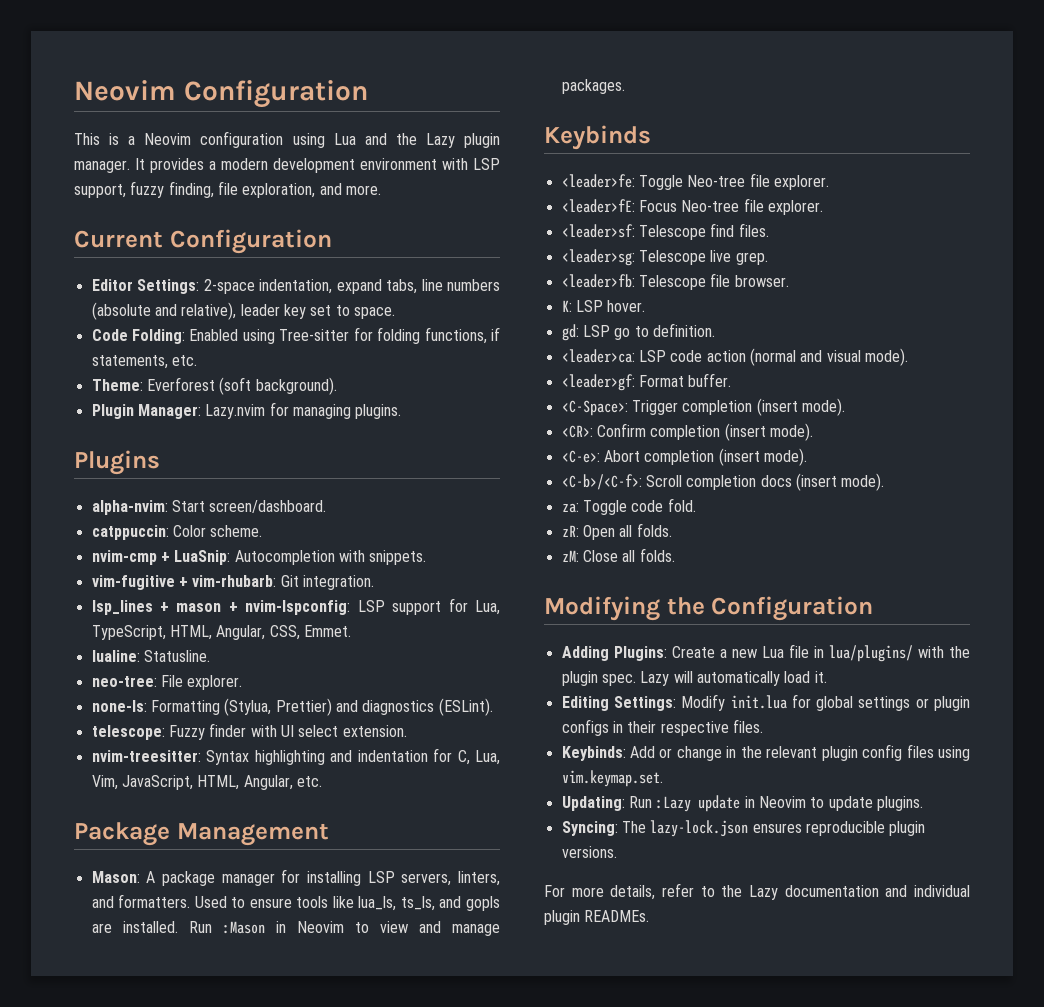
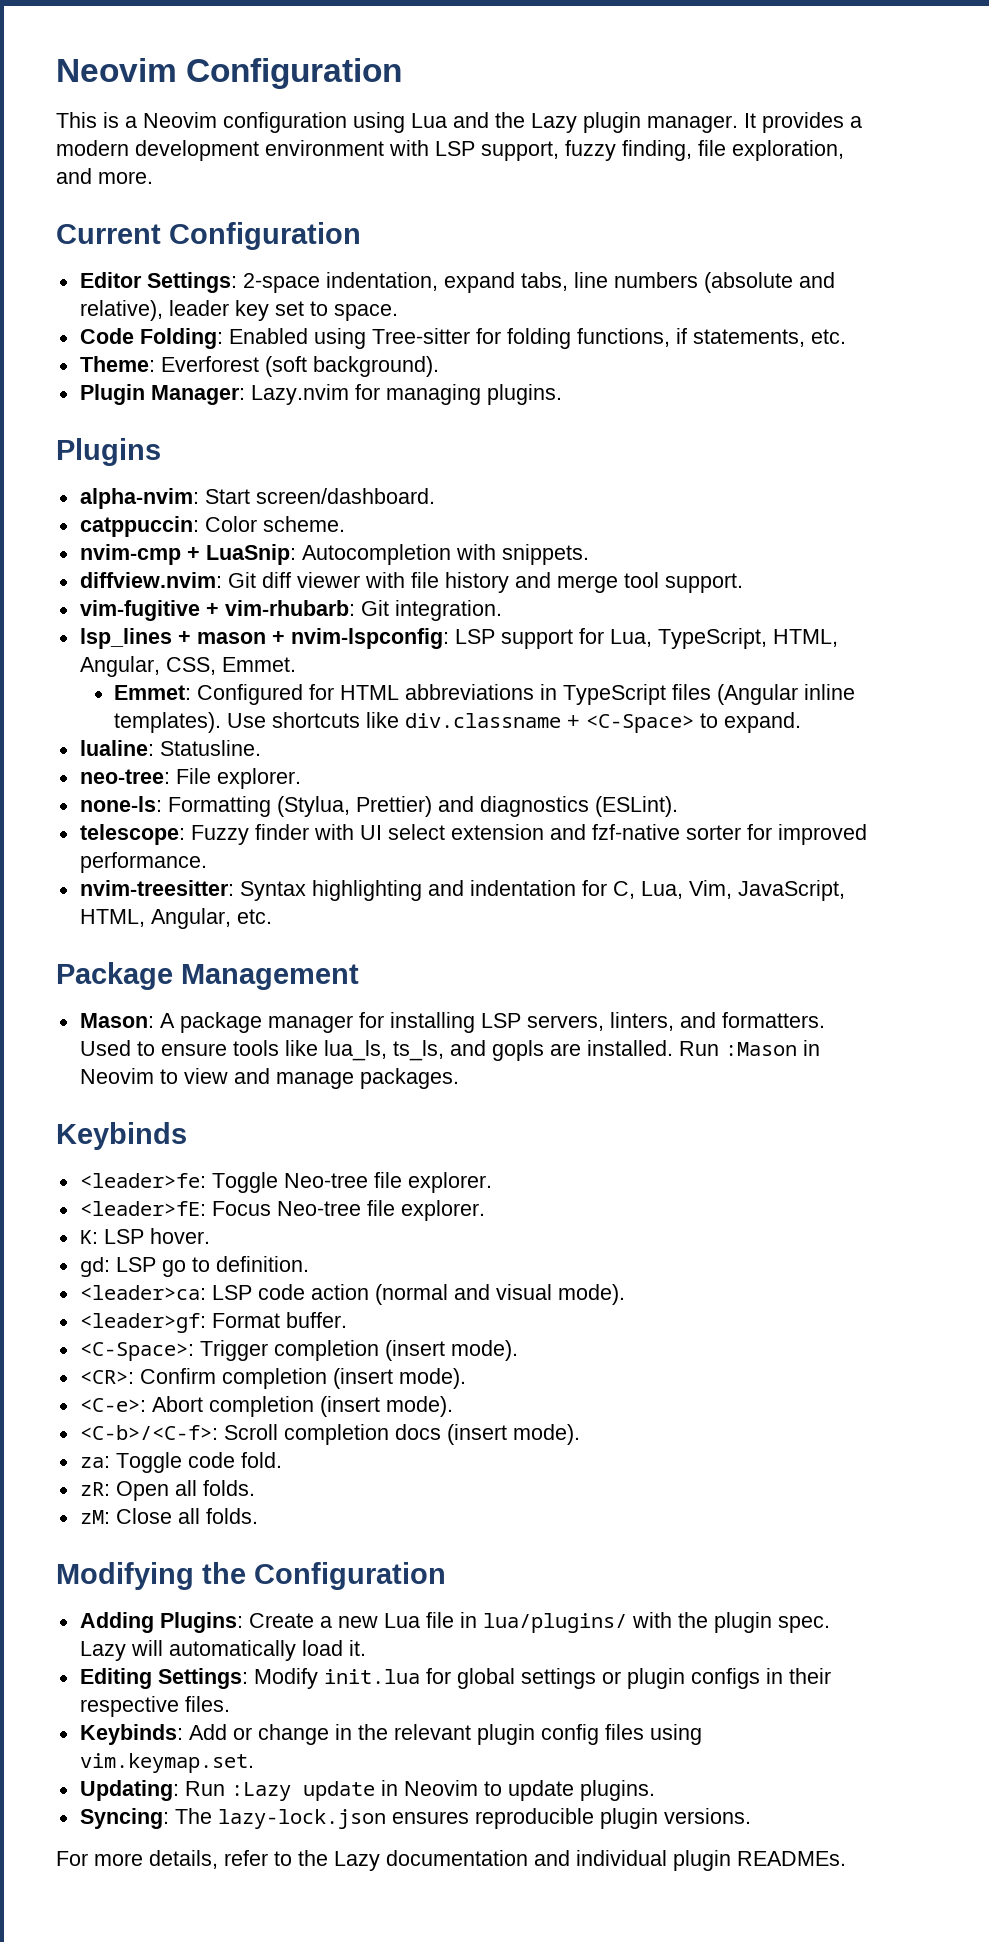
(427, 557) none -> [79,572,743,593] // diffview.nvim: Git diff viewer with file history and merge tool support.
(351, 631) none -> [114,684,856,705] [114,712,802,733] // Emmet: Configured for HTML abbreviations in TypeScript files (Angular inline templates). Use shortcuts like div.classname + <C-Space> to expand.
[342,725,407,737] extension. -> [450,824,867,845] [79,852,207,873] extension and fzf-native sorter for improved performance.
[561,223,769,240] [561,249,768,266] [561,273,789,290] // <leader>sf: Telescope find files. // <leader>sg: Telescope live grep. // <leader>fb: Telescope file browser. -> (485, 1210) none

